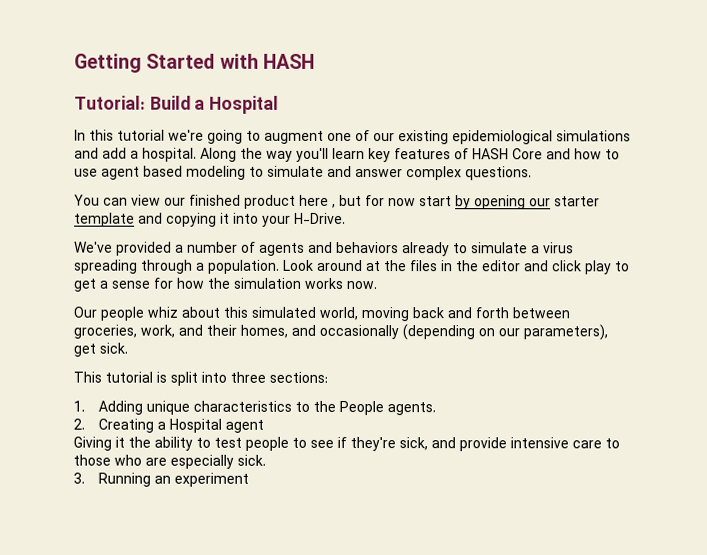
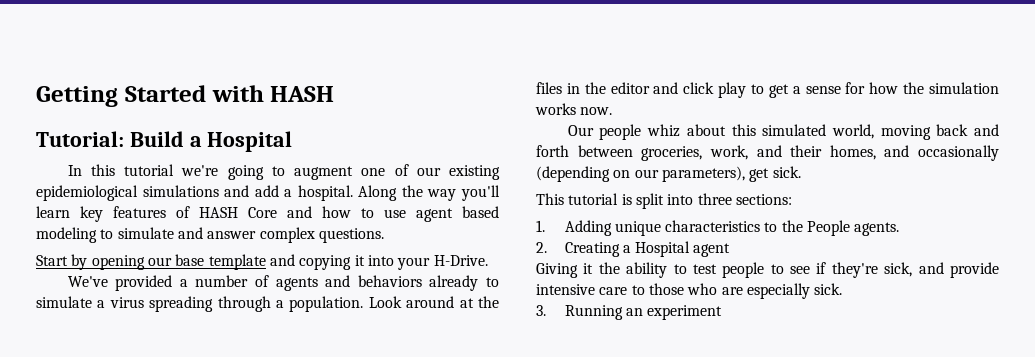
[74,194,452,209] You can view our finished product here , but for now start -> [36,255,68,266] Start
[554,196,600,207] starter -> [175,254,205,266] base

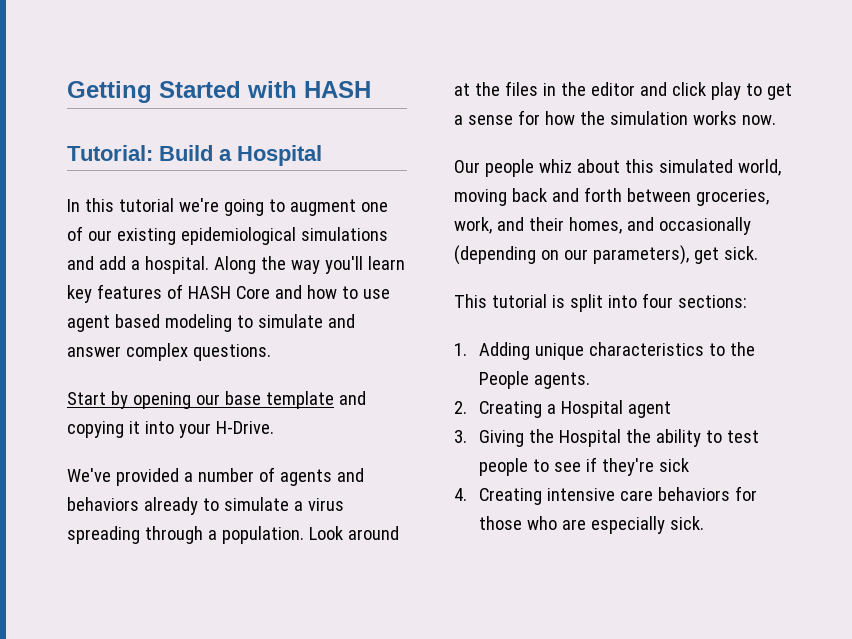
[697,193,732,205] three -> [641,293,673,308] four
[536,263,594,278] Giving it -> [454,429,622,447] 3. Giving the Hospital
[884,262,999,278] [536,284,645,295] sick, and provide intensive care to -> [659,458,690,472] [454,486,758,505] sick // 4. Creating intensive care behaviors for
[536,305,723,320] // 3. Running an experiment -> (705, 523) none

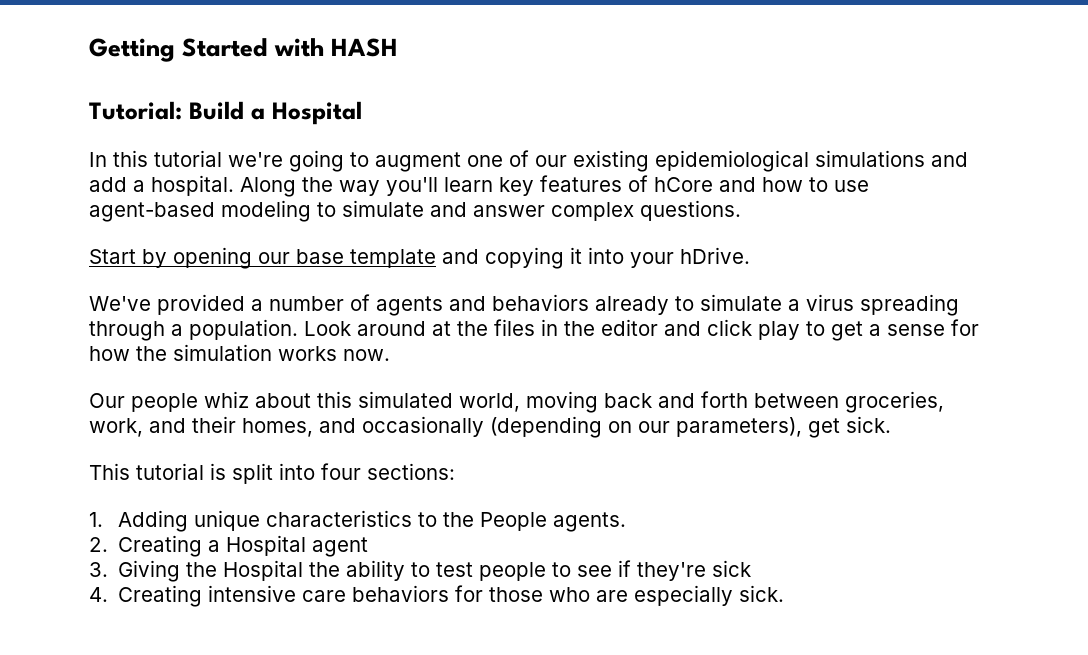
[187,286,270,299] HASH Core -> [654,177,713,192] hCore
[67,314,160,332] agent based -> [89,202,215,222] agent-based
[215,421,274,434] H-Drive. -> [680,247,750,264] hDrive.

